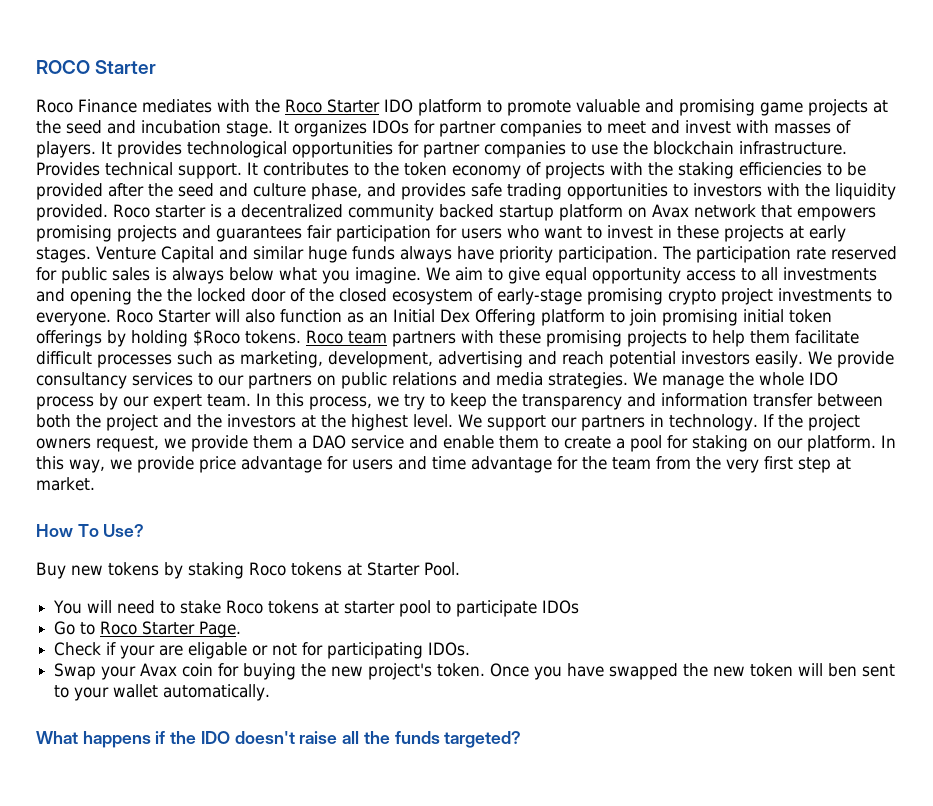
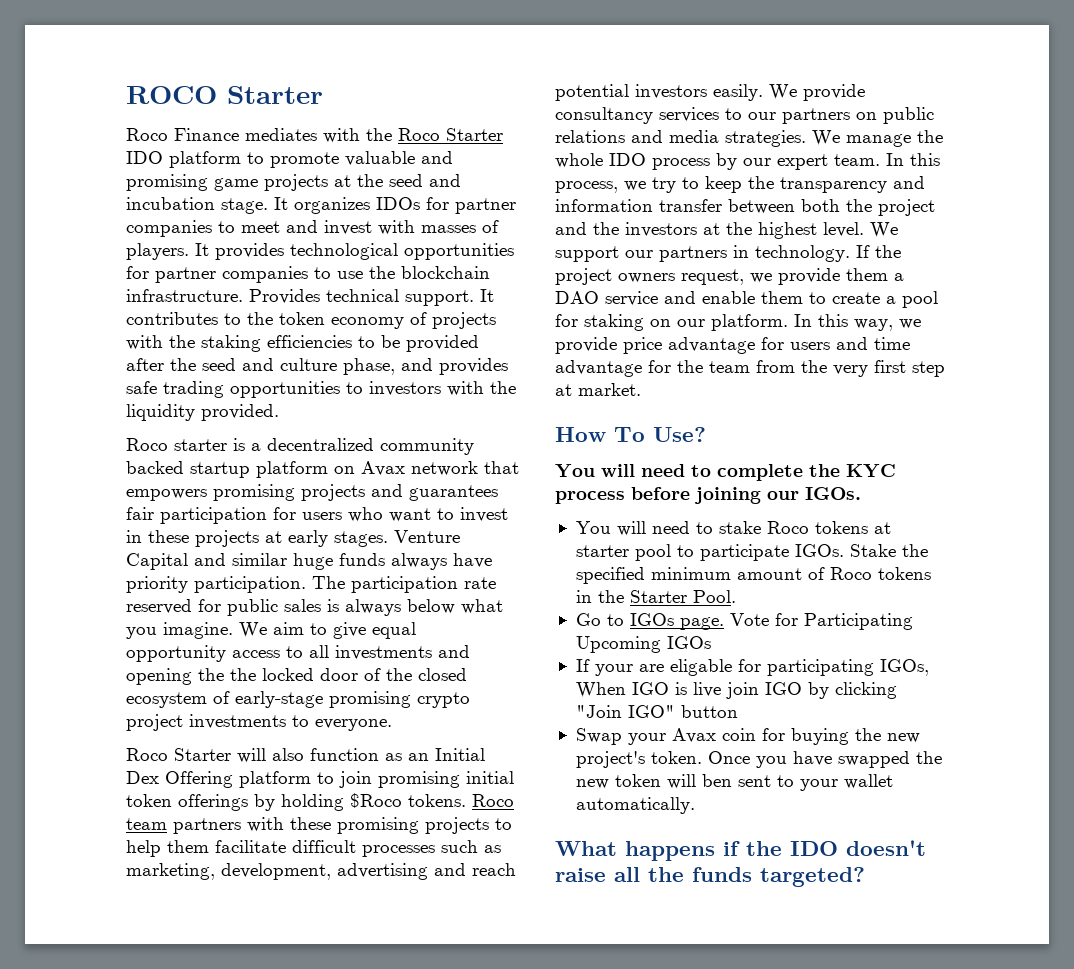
(108, 212) none -> (279, 412) //
(111, 319) none -> (392, 725) //
[36,562,460,579] Buy new tokens by staking Roco tokens at Starter Pool. -> [555,464,896,481] [555,487,861,504] You will need to complete the KYC process before joining our IGOs.
[542,600,580,614] [54,621,242,638] [54,642,471,659] IDOs // Go to Roco Starter Page. // Check if your are eligable or not for participating IDOs. -> [794,544,928,557] [575,567,931,584] [575,590,736,603] [575,613,913,630] [575,636,711,653] [575,659,929,676] [575,682,897,699] [575,705,738,718] IGOs. Stake the specified minimum amount of Roco tokens in the Starter Pool. // Go to IGOs page. Vote for Participating Upcoming IGOs // If your are eligable for participating IGOs, When IGO is live join IGO by clicking "Join IGO" button

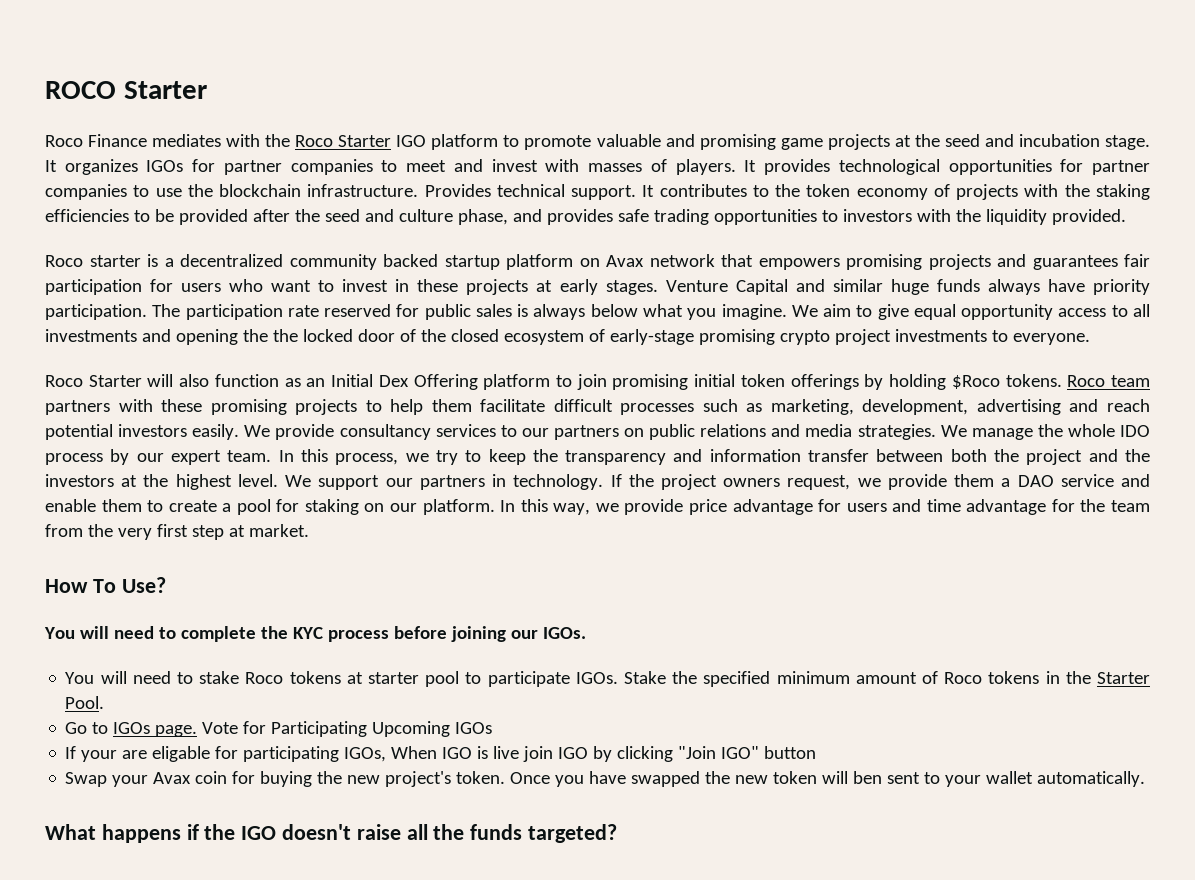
[126,151,163,164] IDO -> [396,135,427,147] IGO
[376,197,420,210] IDOs -> [146,160,184,172] IGOs
[790,841,838,856] IDO -> [241,826,277,840] IGO

